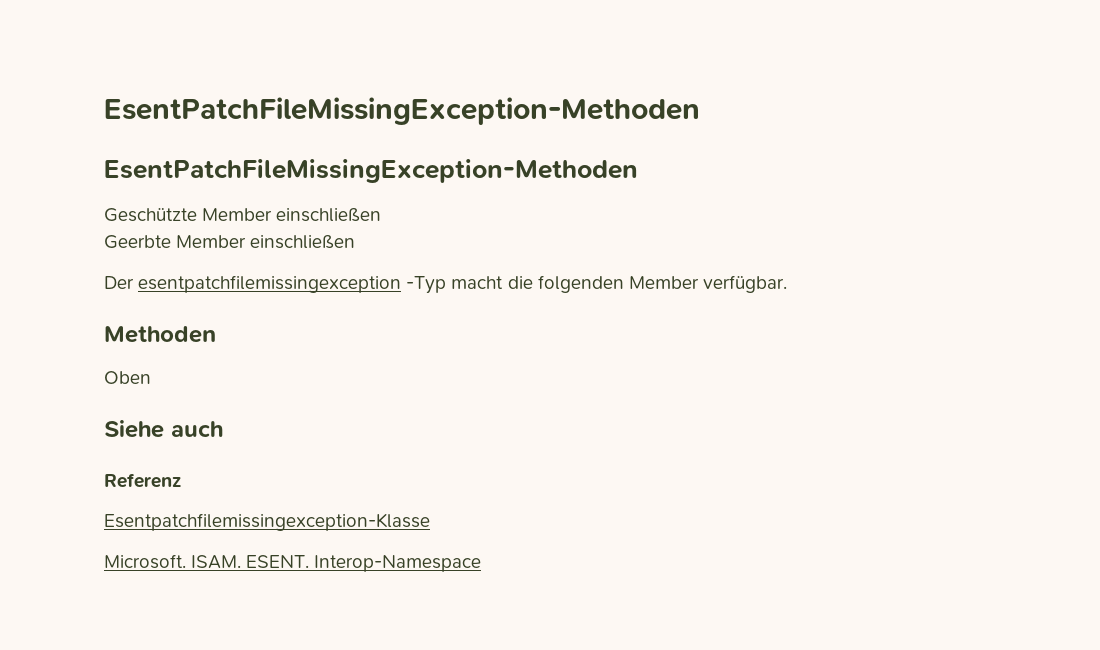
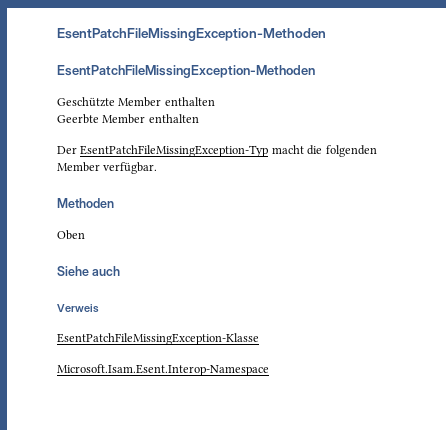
[276,208,382,222] einschließen -> [164,97,215,106] enthalten
[250,235,356,249] einschließen -> [148,114,199,123] enthalten
[138,275,447,294] esentpatchfilemissingexception -Typ -> [80,145,269,157] EsentPatchFileMissingException-Typ
[104,473,181,488] [104,513,430,531] [104,554,482,572] Referenz // Esentpatchfilemissingexception-Klasse // Microsoft. ISAM. ESENT. Interop-Namespace -> [57,304,99,313] [57,333,259,345] [57,364,269,376] Verweis // EsentPatchFileMissingException-Klasse // Microsoft.Isam.Esent.Interop-Namespace

